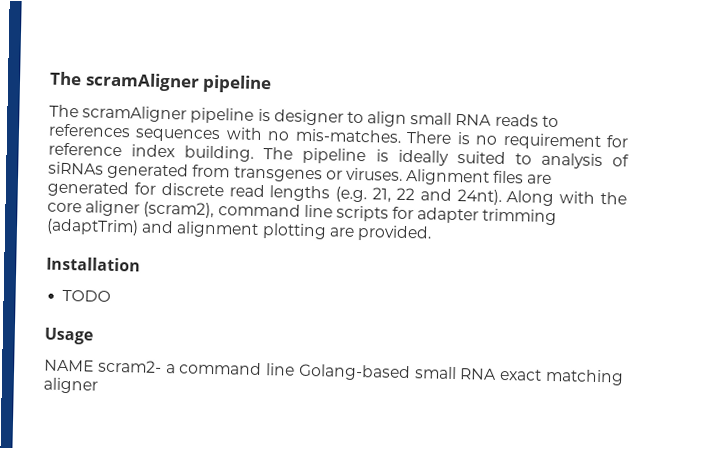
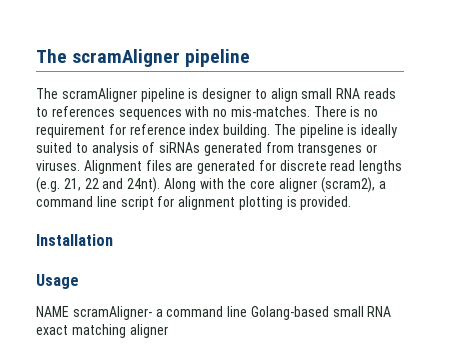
[217,203,558,226] [46,218,175,236] command line scripts for adapter trimming (adaptTrim) and -> [378,181,386,189] [36,196,175,210] a command line script for
[328,227,355,237] are -> [286,196,297,207] is
[62,289,112,302] // TODO -> (113, 240) none
[97,359,162,373] scram2- -> [72,306,152,320] scramAligner-

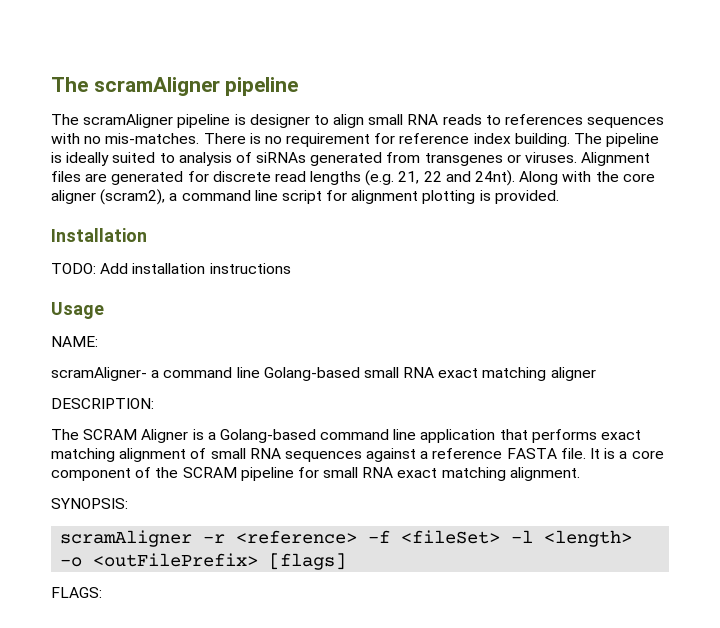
(113, 240) none -> [51,263,291,274] // TODO: Add installation instructions
[36,306,69,317] NAME -> [51,336,98,347] NAME: //
(168, 331) none -> [51,398,154,409] [51,429,642,443] [51,448,664,462] [51,467,580,481] [51,498,128,509] [60,530,633,547] [60,553,347,570] [51,587,102,598] // DESCRIPTION: // The SCRAM Aligner is a Golang-based command line application that performs exact matching alignment of small RNA sequences against a reference FASTA file. It is a core component of the SCRAM pipeline for small RNA exact matching alignment. // SYNOPSIS: // scramAligner -r <reference> -f <fileSet> -l <length> -o <outFilePrefix> [flags] // FLAGS:

